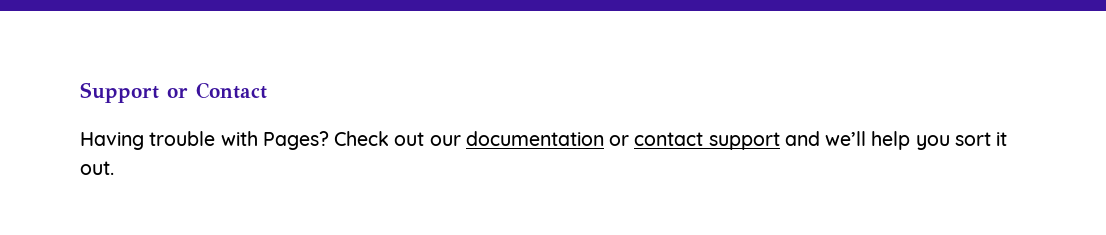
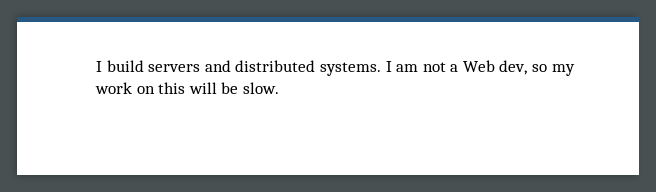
[80,82,267,103] [80,131,1008,150] [80,161,114,175] Support or Contact // Having trouble with Pages? Check out our documentation or contact support and we’ll help you sort it out. -> [96,60,575,76] [95,82,279,94] I build servers and distributed systems. I am not a Web dev, so my work on this will be slow.

